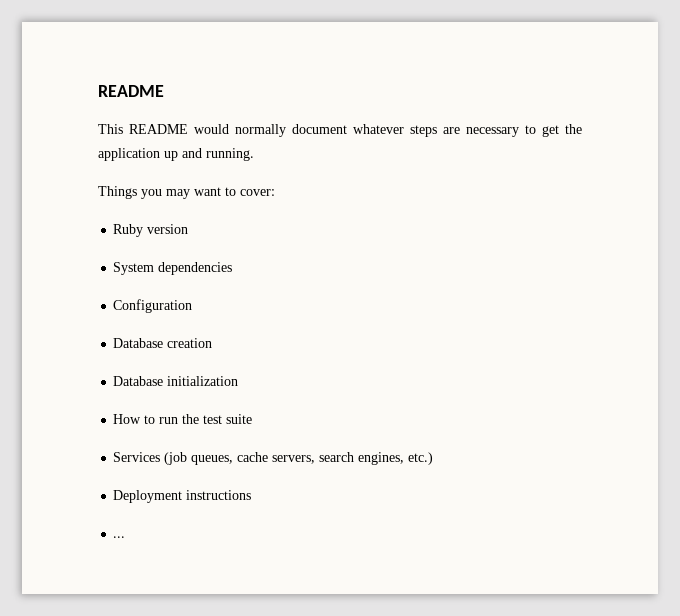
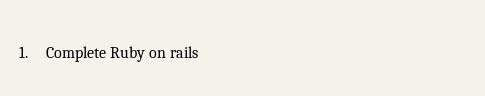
[98,85,164,97] [98,124,582,137] [98,148,254,161] [98,186,275,199] [113,224,189,237] [113,262,233,275] [113,299,193,313] [113,338,213,348] [113,376,239,386] [113,414,253,424] [113,452,434,465] [113,490,252,503] [113,536,126,538] README // This README would normally document whatever steps are necessary to get the application up and running. // Things you may want to cover: // Ruby version // System dependencies // Configuration // Database creation // Database initialization // How to run the test suite // Services (job queues, cache servers, search engines, etc.) // Deployment instructions // ... -> [19,46,199,62] 1. Complete Ruby on rails

